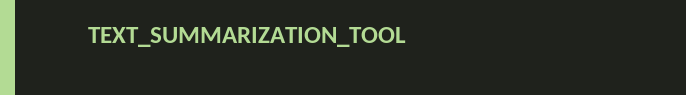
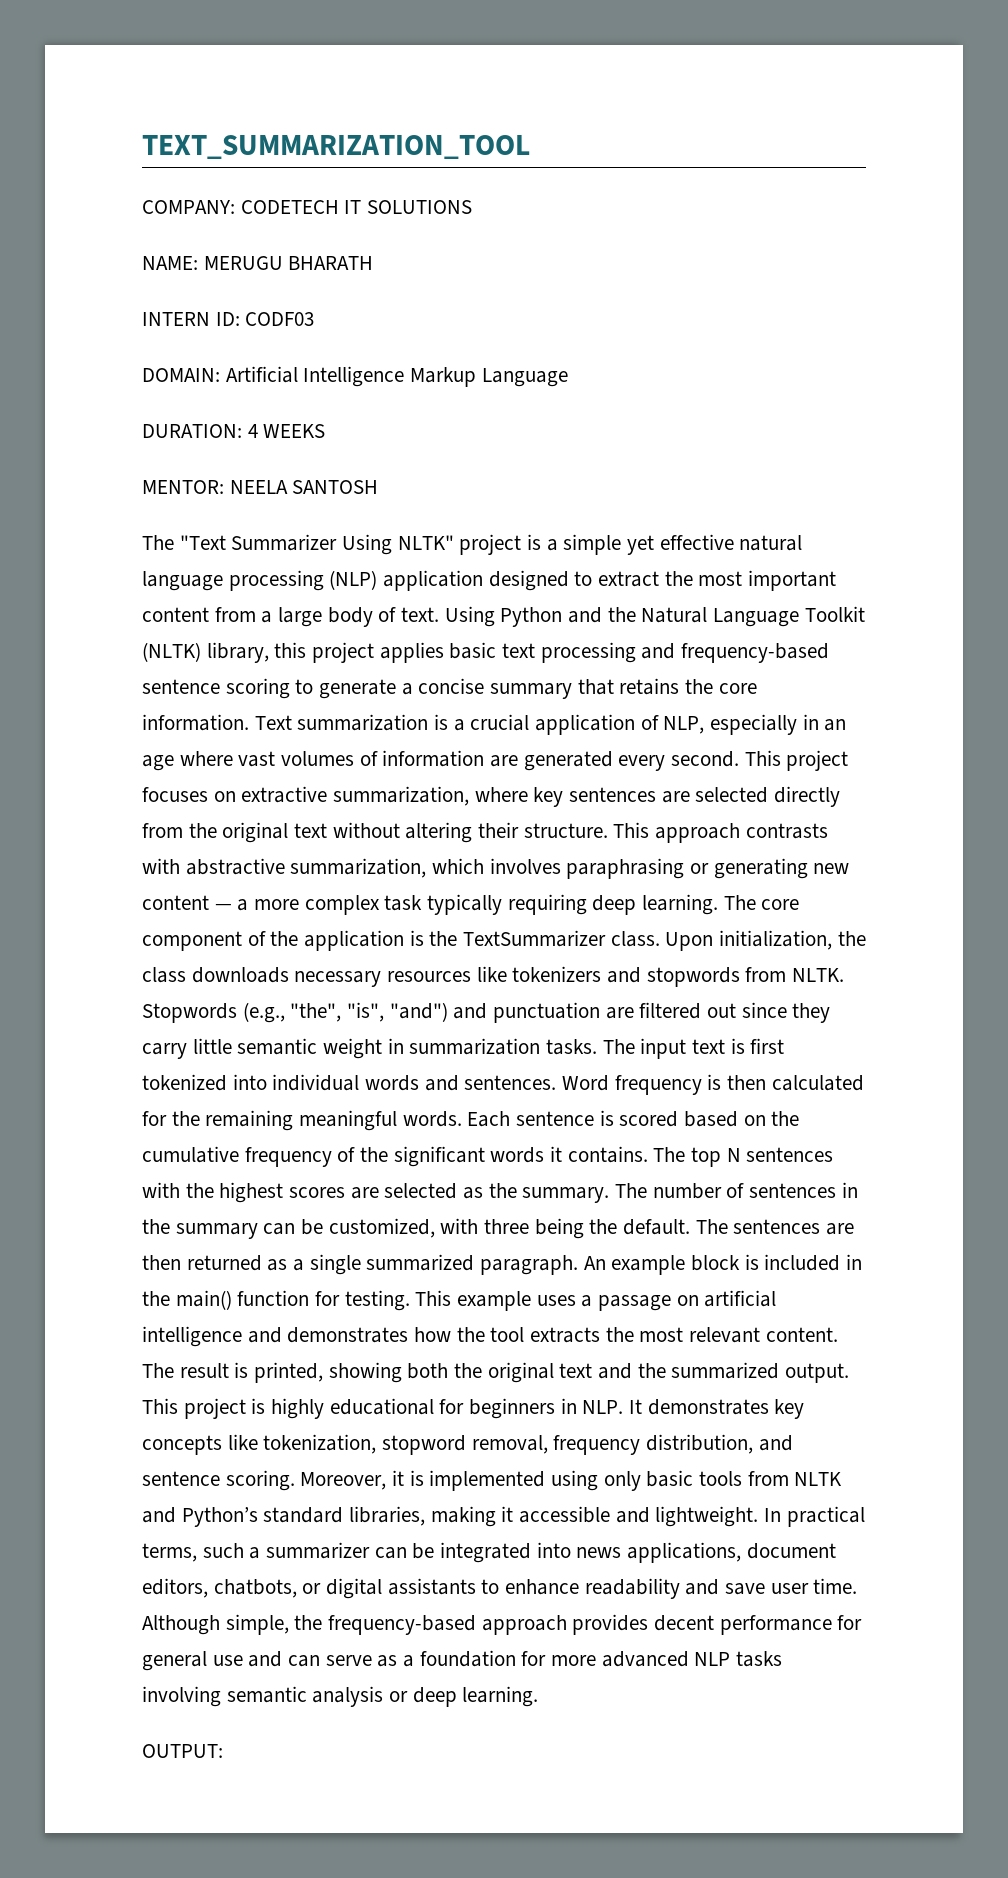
(406, 37) none -> [142,200,473,214] [142,256,374,270] [142,312,315,326] [142,366,568,387] [142,424,326,438] [142,480,379,494] [142,534,803,555] [142,570,837,591] [142,606,865,627] [142,642,830,663] [142,678,757,699] [142,714,847,735] [142,750,849,771] [142,786,841,807] [142,822,828,843] [142,858,850,879] [142,894,800,915] [142,930,866,951] [142,966,845,987] [142,1002,831,1023] [142,1038,785,1059] [142,1074,864,1095] [142,1110,800,1131] [142,1146,834,1167] [142,1182,858,1203] [142,1218,855,1239] [142,1254,863,1275] [142,1290,777,1311] [142,1326,838,1347] [142,1362,850,1383] [142,1398,805,1419] [142,1434,793,1455] [142,1470,843,1491] [142,1506,865,1527] [142,1542,836,1563] [142,1578,858,1599] [142,1614,863,1635] [142,1650,783,1671] [142,1686,539,1707] [142,1744,223,1758] // COMPANY: CODETECH IT SOLUTIONS // NAME: MERUGU BHARATH // INTERN ID: CODF03 // DOMAIN: Artificial Intelligence Markup Language // DURATION: 4 WEEKS // MENTOR: NEELA SANTOSH // The "Text Summarizer Using NLTK" project is a simple yet effective natural language processing (NLP) application designed to extract the most important content from a large body of text. Using Python and the Natural Language Toolkit (NLTK) library, this project applies basic text processing and frequency-based sentence scoring to generate a concise summary that retains the core information. Text summarization is a crucial application of NLP, especially in an age where vast volumes of information are generated every second. This project focuses on extractive summarization, where key sentences are selected directly from the original text without altering their structure. This approach contrasts with abstractive summarization, which involves paraphrasing or generating new content — a more complex task typically requiring deep learning. The core component of the application is the TextSummarizer class. Upon initialization, the class downloads necessary resources like tokenizers and stopwords from NLTK. Stopwords (e.g., "the", "is", "and") and punctuation are filtered out since they carry little semantic weight in summarization tasks. The input text is first tokenized into individual words and sentences. Word frequency is then calculated for the remaining meaningful words. Each sentence is scored based on the cumulative frequency of the significant words it contains. The top N sentences with the highest scores are selected as the summary. The number of sentences in the summary can be customized, with three being the default. The sentences are then returned as a single summarized paragraph. An example block is included in the main() function for testing. This example uses a passage on artificial intelligence and demonstrates how the tool extracts the most relevant content. The result is printed, showing both the original text and the summarized output. This project is highly educational for beginners in NLP. It demonstrates key concepts like tokenization, stopword removal, frequency distribution, and sentence scoring. Moreover, it is implemented using only basic tools from NLTK and Python’s standard libraries, making it accessible and lightweight. In practical terms, such a summarizer can be integrated into news applications, document editors, chatbots, or digital assistants to enhance readability and save user time. Although simple, the frequency-based approach provides decent performance for general use and can serve as a foundation for more advanced NLP tasks involving semantic analysis or deep learning. // OUTPUT:

